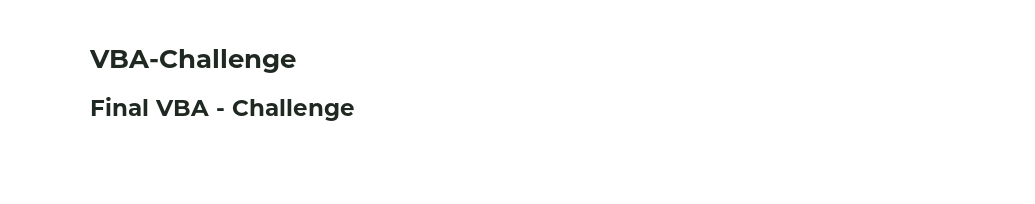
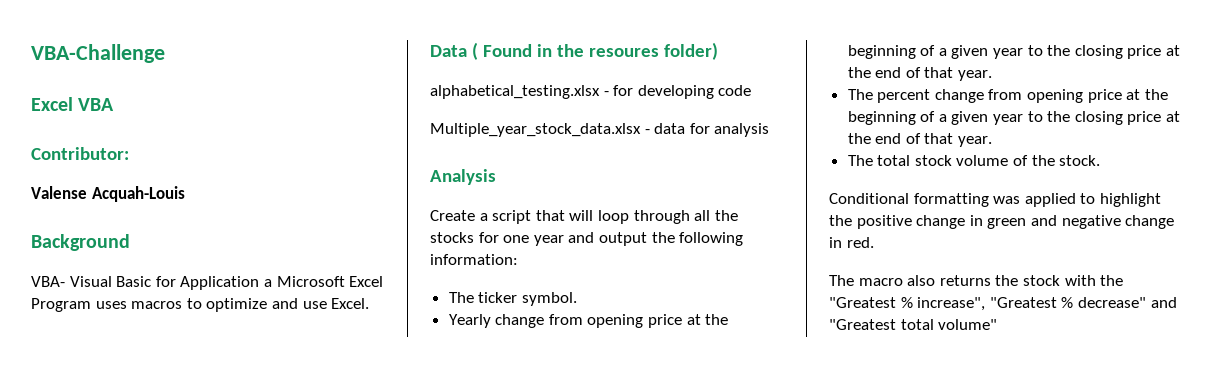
[90,97,149,116] Final -> [31,97,73,111] Excel
[216,99,355,121] - Challenge -> [31,147,129,160] [31,186,185,202] [31,234,130,251] [31,276,384,290] [31,298,370,312] [430,42,718,60] [430,85,752,99] [430,123,770,137] [430,169,496,185] [430,210,738,224] [430,232,744,246] [430,254,518,265] [448,292,577,306] [448,314,729,328] [847,45,1181,59] [847,67,993,81] [847,89,1168,103] [847,111,1181,125] [847,133,993,147] [847,155,1101,166] [829,193,1161,207] [829,215,1175,229] [829,237,874,248] [829,275,1124,286] [829,297,1177,311] [829,319,998,330] // Contributor: // Valense Acquah-Louis // Background // VBA- Visual Basic for Application a Microsoft Excel Program uses macros to optimize and use Excel. // Data ( Found in the resoures folder) // alphabetical_testing.xlsx - for developing code // Multiple_year_stock_data.xlsx - data for analysis // Analysis // Create a script that will loop through all the stocks for one year and output the following information: // The ticker symbol. // Yearly change from opening price at the beginning of a given year to the closing price at the end of that year. // The percent change from opening price at the beginning of a given year to the closing price at the end of that year. // The total stock volume of the stock. // Conditional formatting was applied to highlight the positive change in green and negative change in red. // The macro also returns the stock with the "Greatest % increase", "Greatest % decrease" and "Greatest total volume"

